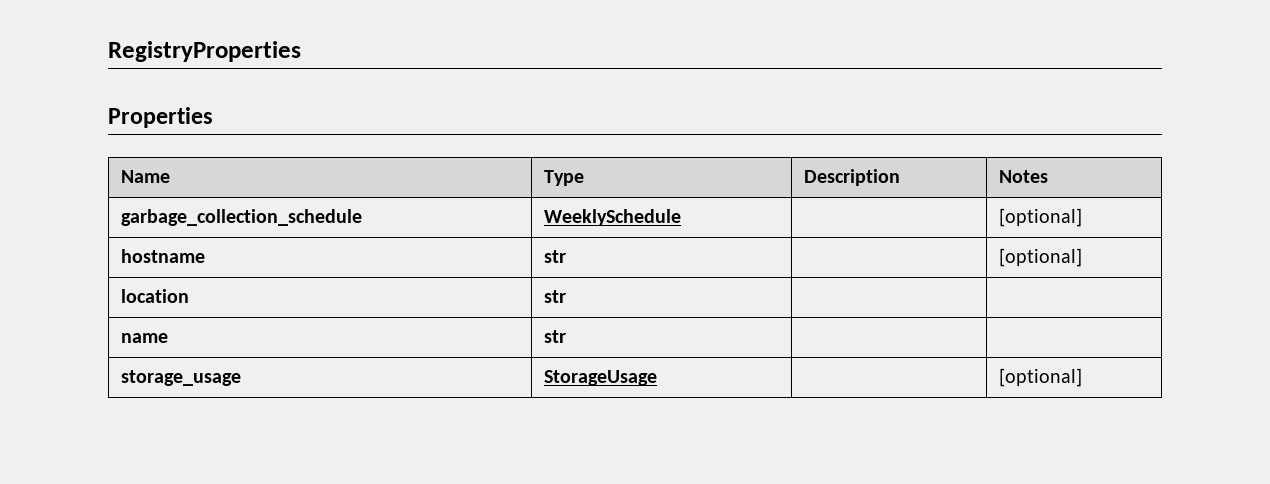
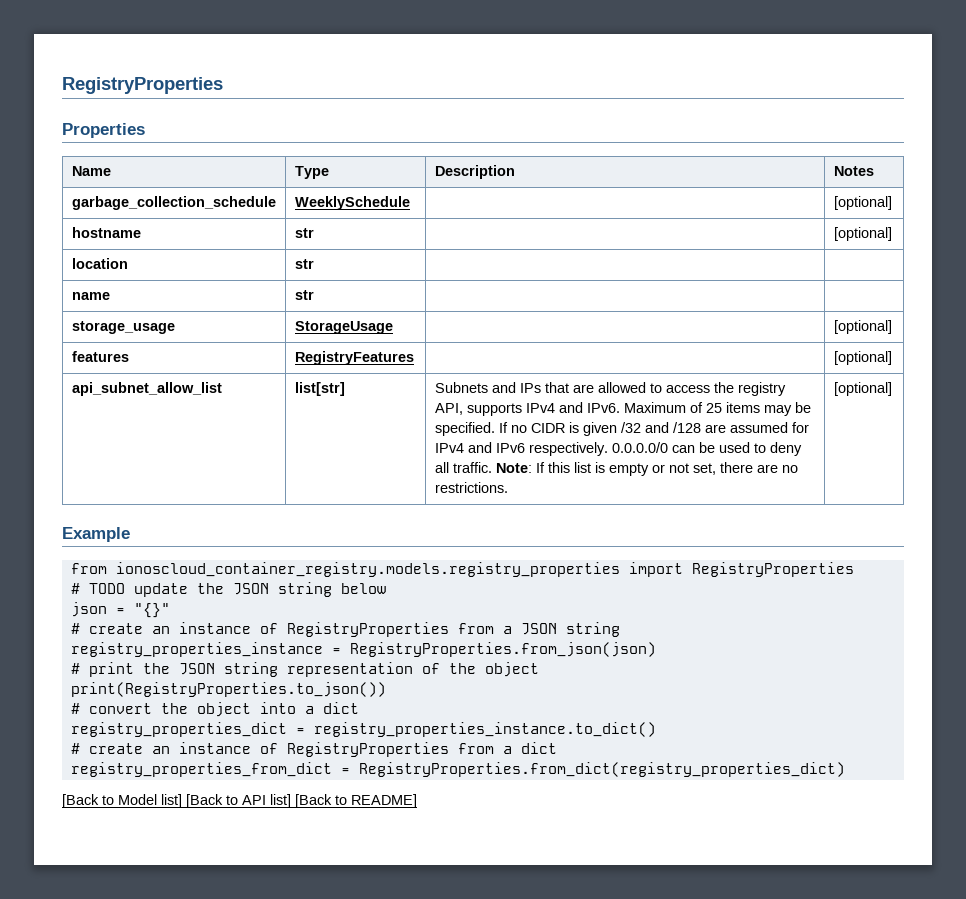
(1083, 377) none -> [71,351,129,362] [294,351,414,365] [833,351,892,365] [71,382,222,396] [294,382,345,396] [434,382,786,396] [434,402,811,416] [434,422,809,436] [434,442,802,456] [434,462,798,476] [434,482,508,493] [833,382,892,396] [62,527,130,542] [70,562,854,577] [70,582,386,597] [70,602,170,618] [70,622,620,637] [70,642,656,657] [70,662,539,677] [70,682,386,697] [70,702,359,717] [70,722,656,737] [70,742,557,757] [70,762,845,777] [62,794,417,808] // features | RegistryFeatures | | [optional] // api_subnet_allow_list | list[str] | Subnets and IPs that are allowed to access the registry API, supports IPv4 and IPv6. Maximum of 25 items may be specified. If no CIDR is given /32 and /128 are assumed for IPv4 and IPv6 respectively. 0.0.0.0/0 can be used to deny all traffic. Note: If this list is empty or not set, there are no restrictions. | [optional] // Example // from ionoscloud_container_registry.models.registry_properties import RegistryProperties // # TODO update the JSON string below // json = "{}" // # create an instance of RegistryProperties from a JSON string // registry_properties_instance = RegistryProperties.from_json(json) // # print the JSON string representation of the object // print(RegistryProperties.to_json()) // # convert the object into a dict // registry_properties_dict = registry_properties_instance.to_dict() // # create an instance of RegistryProperties from a dict // registry_properties_from_dict = RegistryProperties.from_dict(registry_properties_dict) // [Back to Model list] [Back to API list] [Back to README]

